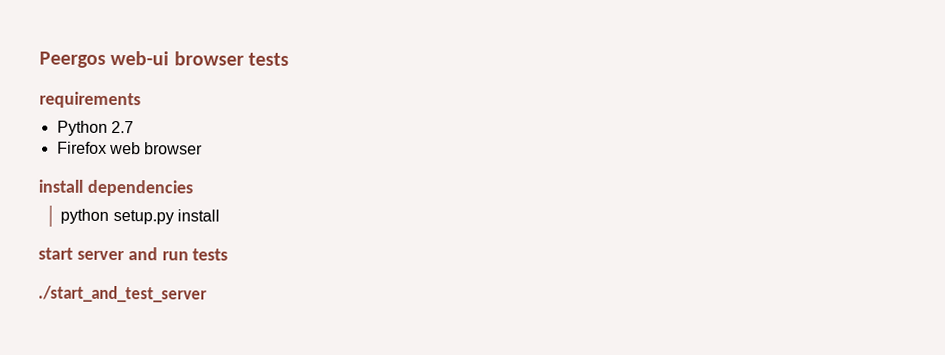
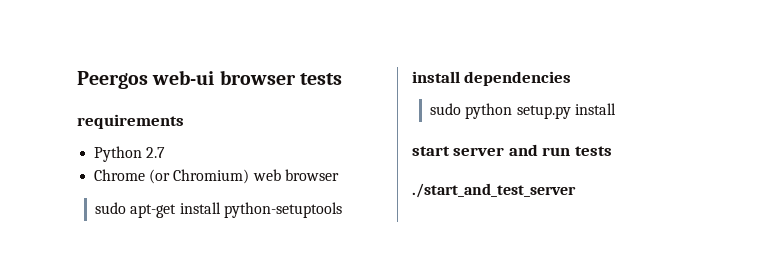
[56,141,107,154] Firefox -> [94,169,250,184] Chrome (or Chromium)
(204, 148) none -> [95,202,342,218] // sudo apt-get install python-setuptools
(193, 188) none -> [430,103,462,115] sudo

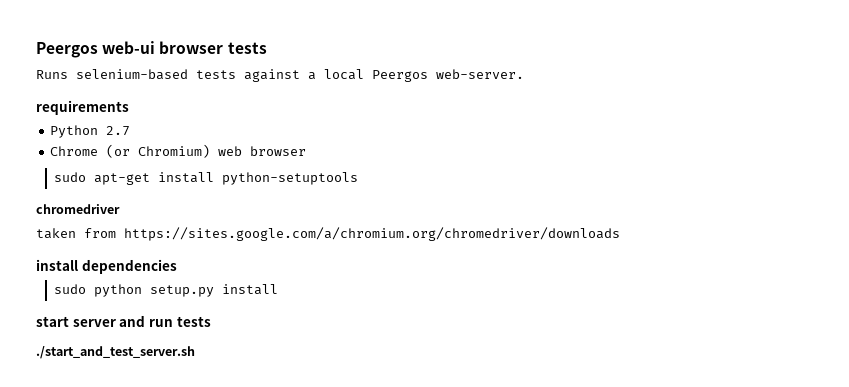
(342, 79) none -> [36,69,524,82] // Runs selenium-based tests against a local Peergos web-server.
(342, 210) none -> [36,204,120,214] [36,227,620,241] // chromedriver // taken from https://sites.google.com/a/chromium.org/chromedriver/downloads
[412,183,576,198] ./start_and_test_server -> [36,346,195,359] ./start_and_test_server.sh

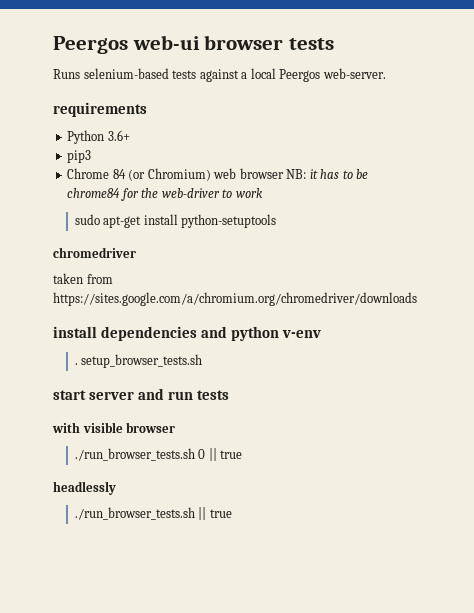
[106,126,131,136] 2.7 -> [107,130,130,141] [67,150,92,163] 3.6+ // pip3
(99, 151) none -> [112,169,126,179] 84
(307, 151) none -> [286,169,369,179] [67,188,263,201] NB: it has to be chrome84 for the web-driver to work
[54,284,279,297] // sudo python setup.py install -> [201,326,322,341] [74,354,203,368] and python v-env // . setup_browser_tests.sh
[36,346,195,359] ./start_and_test_server.sh -> [52,422,176,433] [74,448,243,461] [53,481,116,495] [74,507,232,520] with visible browser // ./run_browser_tests.sh 0 || true // headlessly // ./run_browser_tests.sh || true

